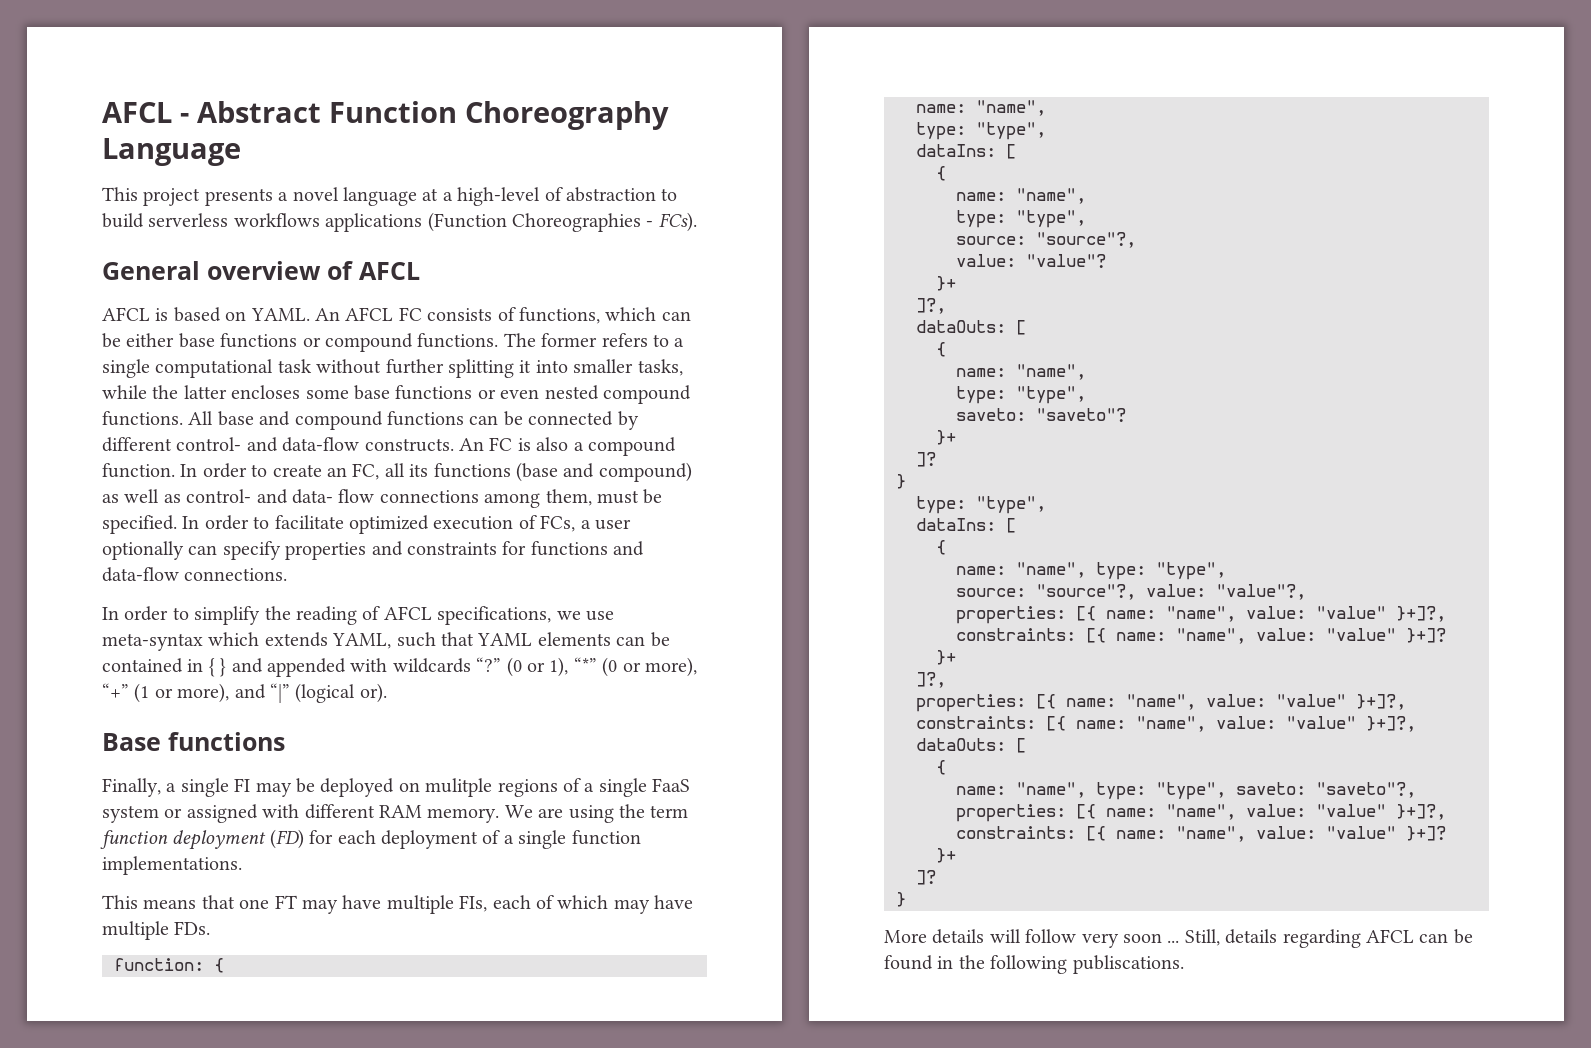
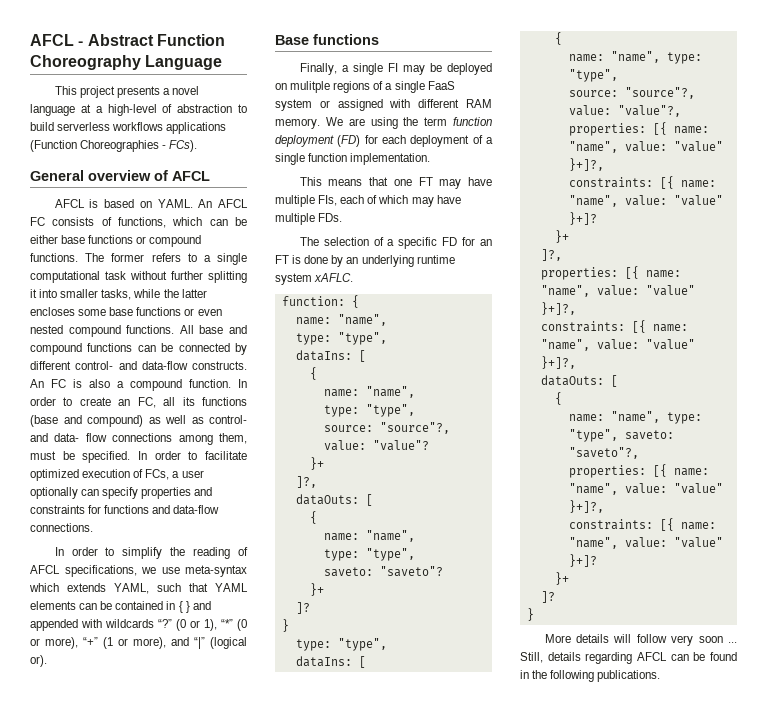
[102,856,242,875] implementations. -> [350,153,431,165] implementation.
(211, 928) none -> [299,237,492,249] [275,255,455,267] [275,273,354,285] // The selection of a specific FD for an FT is done by an underlying runtime system xAFLC.
[1072,955,1184,974] publiscations. -> [597,670,661,682] publications.

